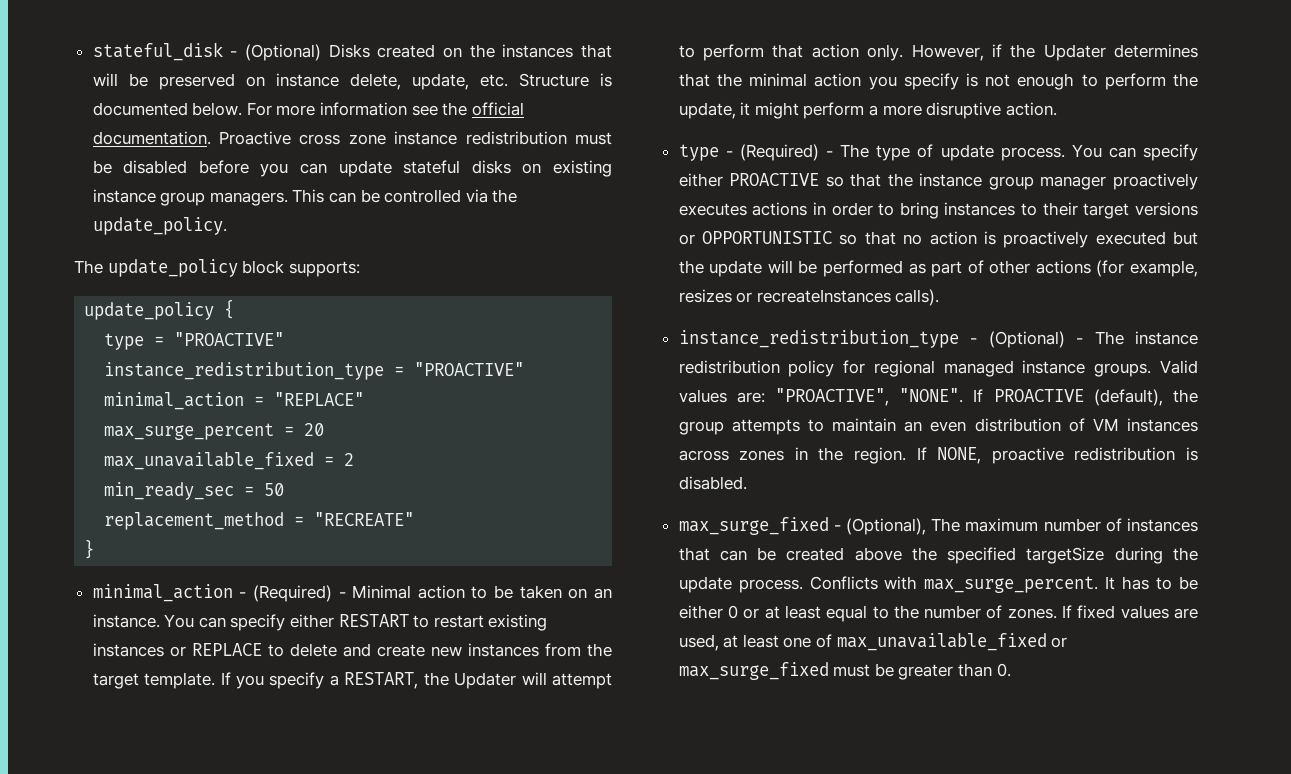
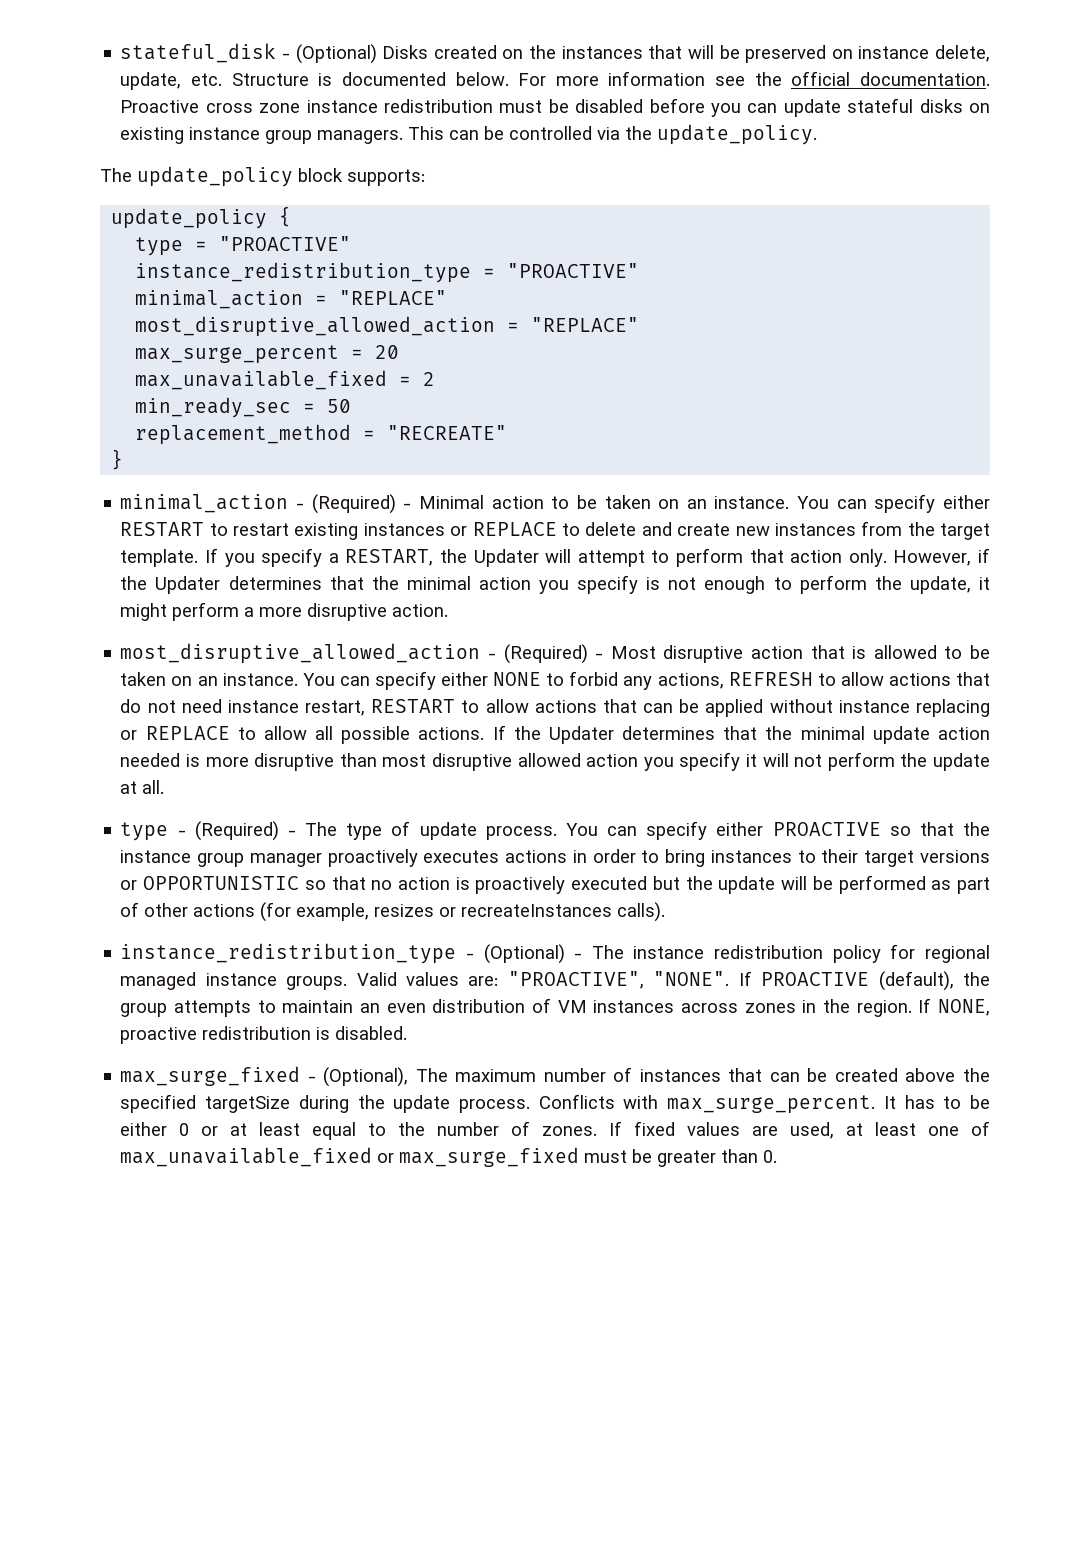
(365, 399) none -> [135,316,640,337] // most_disruptive_allowed_action = "REPLACE"
(1057, 109) none -> [120,643,991,664] [120,671,991,690] [120,699,990,717] [120,725,990,744] [120,752,990,771] [120,780,165,794] // most_disruptive_allowed_action - (Required) - Most disruptive action that is allowed to be taken on an instance. You can specify either NONE to forbid any actions, REFRESH to allow actions that do not need instance restart, RESTART to allow actions that can be applied without instance replacing or REPLACE to allow all possible actions. If the Updater determines that the minimal update action needed is more disruptive than most disruptive allowed action you specify it will not perform the update at all.

